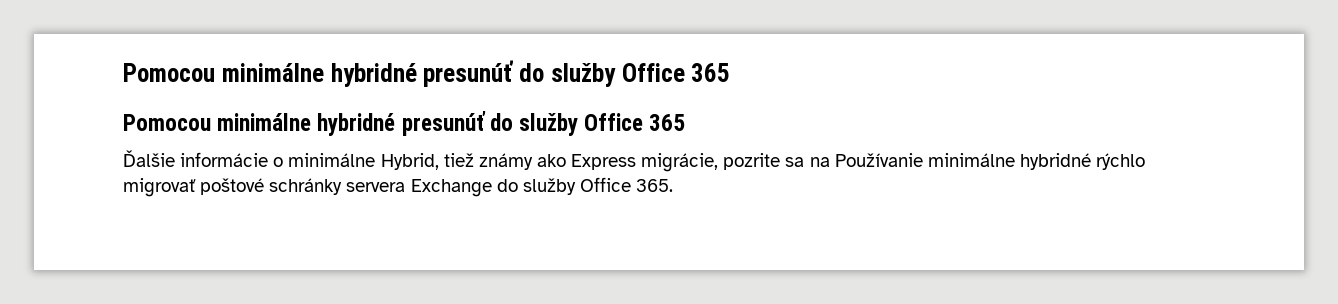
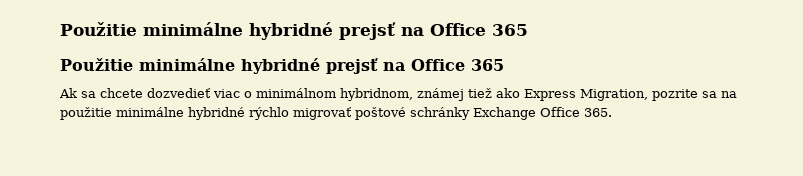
[123,60,731,87] [123,111,686,136] [123,150,533,170] Pomocou minimálne hybridné presunúť do služby Office 365 // Pomocou minimálne hybridné presunúť do služby Office 365 // Ďalšie informácie o minimálne Hybrid, tiež známy -> [60,22,528,40] [60,58,504,74] [59,88,492,101] Použitie minimálne hybridné prejsť na Office 365 // Použitie minimálne hybridné prejsť na Office 365 // Ak sa chcete dozvedieť viac o minimálnom hybridnom, známej tiež
[641,153,719,172] migrácie, -> [580,89,648,101] Migration,
[834,153,923,167] Používanie -> [60,107,112,120] použitie
[346,178,576,197] servera Exchange do služby -> [473,107,536,120] Exchange

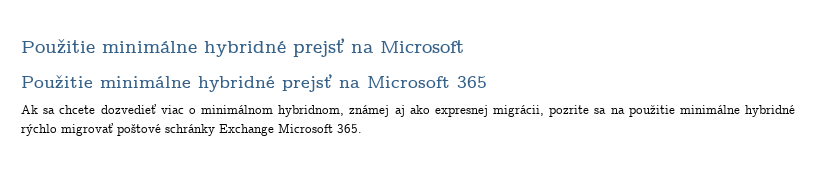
[60,22,528,40] [60,58,465,74] Použitie minimálne hybridné prejsť na Office 365 // Použitie minimálne hybridné prejsť na Office -> [21,38,464,57] [21,74,450,92] Použitie minimálne hybridné prejsť na Microsoft // Použitie minimálne hybridné prejsť na Microsoft
[468,88,648,101] tiež ako Express Migration, -> [394,105,544,117] aj ako expresnej migrácii,
[540,107,580,117] Office -> [278,123,333,133] Microsoft

